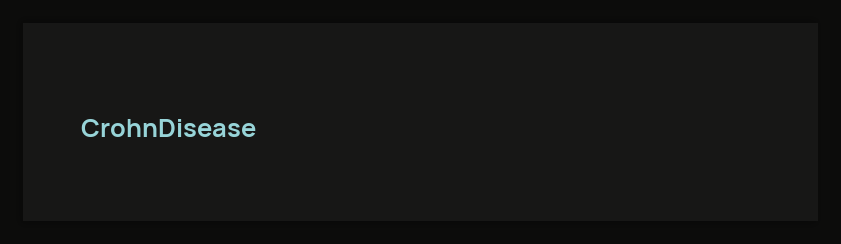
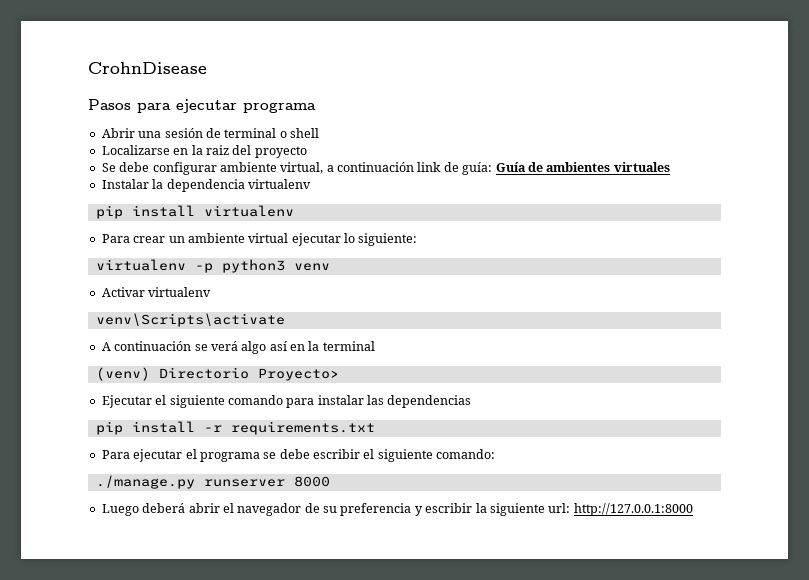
(256, 128) none -> [88,99,316,113] [101,128,319,138] [101,145,307,158] [101,162,670,175] [101,179,311,192] [95,205,294,219] [101,233,418,246] [95,259,330,273] [101,287,212,297] [95,313,285,327] [101,341,375,354] [95,367,339,381] [101,395,472,408] [95,421,375,435] [101,449,496,462] [95,475,330,489] [101,503,693,516] // Pasos para ejecutar programa // Abrir una sesión de terminal o shell // Localizarse en la raiz del proyecto // Se debe configurar ambiente virtual, a continuación link de guía: Guía de ambientes virtuales // Instalar la dependencia virtualenv // pip install virtualenv // Para crear un ambiente virtual ejecutar lo siguiente: // virtualenv -p python3 venv // Activar virtualenv // venv\Scripts\activate // A continuación se verá algo así en la terminal // (venv) Directorio Proyecto> // Ejecutar el siguiente comando para instalar las dependencias // pip install -r requirements.txt // Para ejecutar el programa se debe escribir el siguiente comando: // ./manage.py runserver 8000 // Luego deberá abrir el navegador de su preferencia y escribir la siguiente url: http://127.0.0.1:8000

